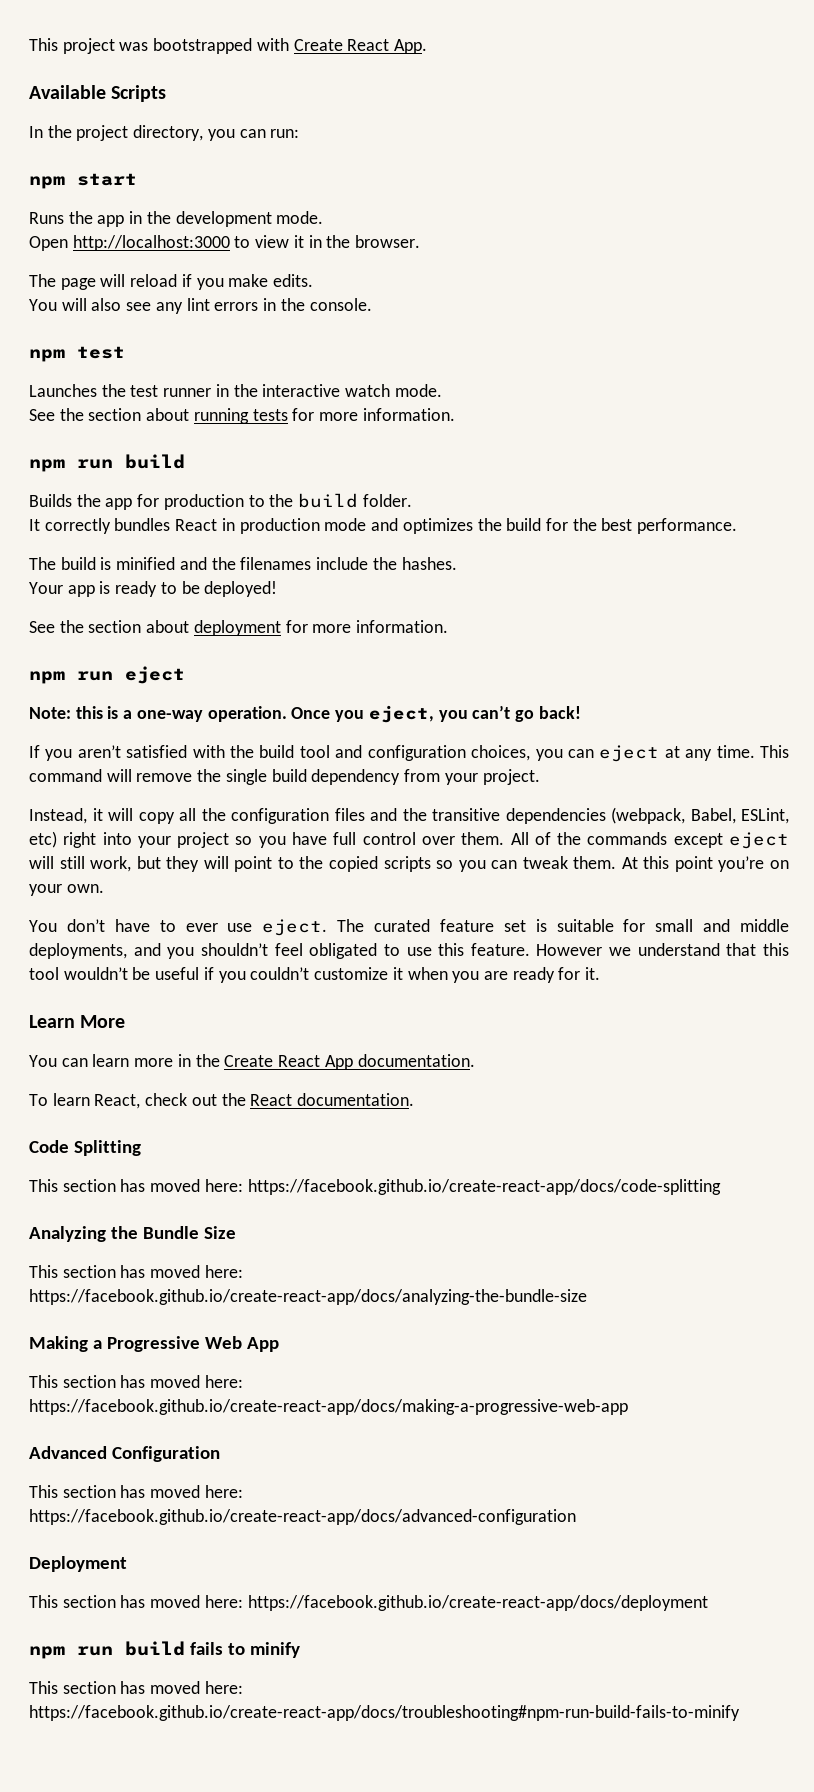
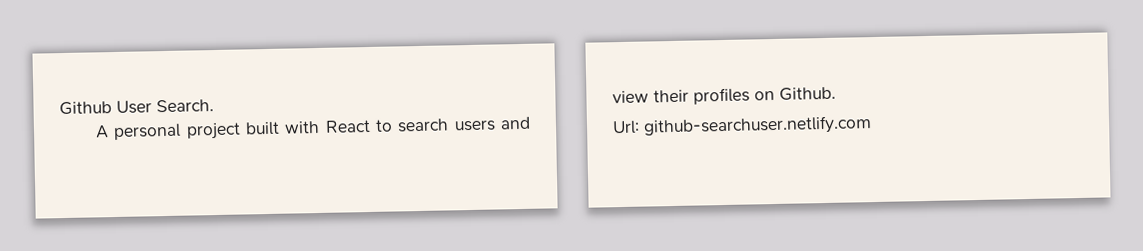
[29,38,428,54] [29,85,167,102] [29,125,300,141] [29,173,137,189] [29,211,324,227] [29,235,421,251] [29,274,314,290] [29,298,372,314] [29,346,125,362] [29,384,442,397] [29,408,455,424] [29,454,185,472] [29,493,412,510] [29,518,738,534] [29,557,457,570] [29,581,278,597] [29,620,449,636] [29,666,185,684] [29,705,581,723] [29,745,789,762] [29,769,540,785] [29,807,789,824] [29,831,789,849] [29,856,789,872] [29,884,104,896] [29,919,789,936] [29,943,789,959] [29,967,601,983] [29,1015,126,1028] [29,1054,475,1070] [29,1093,415,1109] [29,1140,141,1156] [29,1179,721,1195] [29,1226,236,1242] [29,1265,243,1278] [29,1289,587,1305] [29,1336,279,1352] [29,1375,243,1388] [29,1399,628,1415] [29,1446,220,1462] [29,1485,243,1498] [29,1509,576,1525] [29,1556,127,1572] [29,1595,708,1611] [29,1641,300,1659] [29,1681,243,1694] [29,1705,740,1721] This project was bootstrapped with Create React App. // Available Scripts // In the project directory, you can run: // npm start // Runs the app in the development mode. // Open http://localhost:3000 to view it in the browser. // The page will reload if you make edits. // You will also see any lint errors in the console. // npm test // Launches the test runner in the interactive watch mode. // See the section about running tests for more information. // npm run build // Builds the app for production to the build folder. // It correctly bundles React in production mode and optimizes the build for the best performance. // The build is minified and the filenames include the hashes. // Your app is ready to be deployed! // See the section about deployment for more information. // npm run eject // Note: this is a one-way operation. Once you eject, you can’t go back! // If you aren’t satisfied with the build tool and configuration choices, you can eject at any time. This command will remove the single build dependency from your project. // Instead, it will copy all the configuration files and the transitive dependencies (webpack, Babel, ESLint, etc) right into your project so you have full control over them. All of the commands except eject will still work, but they will point to the copied scripts so you can tweak them. At this point you’re on your own. // You don’t have to ever use eject. The curated feature set is suitable for small and middle deployments, and you shouldn’t feel obligated to use this feature. However we understand that this tool wouldn’t be useful if you couldn’t customize it when you are ready for it. // Learn More // You can learn more in the Create React App documentation. // To learn React, check out the React documentation. // Code Splitting // This section has moved here: https://facebook.github.io/create-react-app/docs/code-splitting // Analyzing the Bundle Size // This section has moved here: https://facebook.github.io/create-react-app/docs/analyzing-the-bundle-size // Making a Progressive Web App // This section has moved here: https://facebook.github.io/create-react-app/docs/making-a-progressive-web-app // Advanced Configuration // This section has moved here: https://facebook.github.io/create-react-app/docs/advanced-configuration // Deployment // This section has moved here: https://facebook.github.io/create-react-app/docs/deployment // npm run build fails to minify // This section has moved here: https://facebook.github.io/create-react-app/docs/troubleshooting#npm-run-build-fails-to-minify -> [59,99,214,116] [95,116,531,141] [612,86,836,105] [612,115,872,137] Github User Search. // A personal project built with React to search users and view their profiles on Github. // Url: github-searchuser.netlify.com

